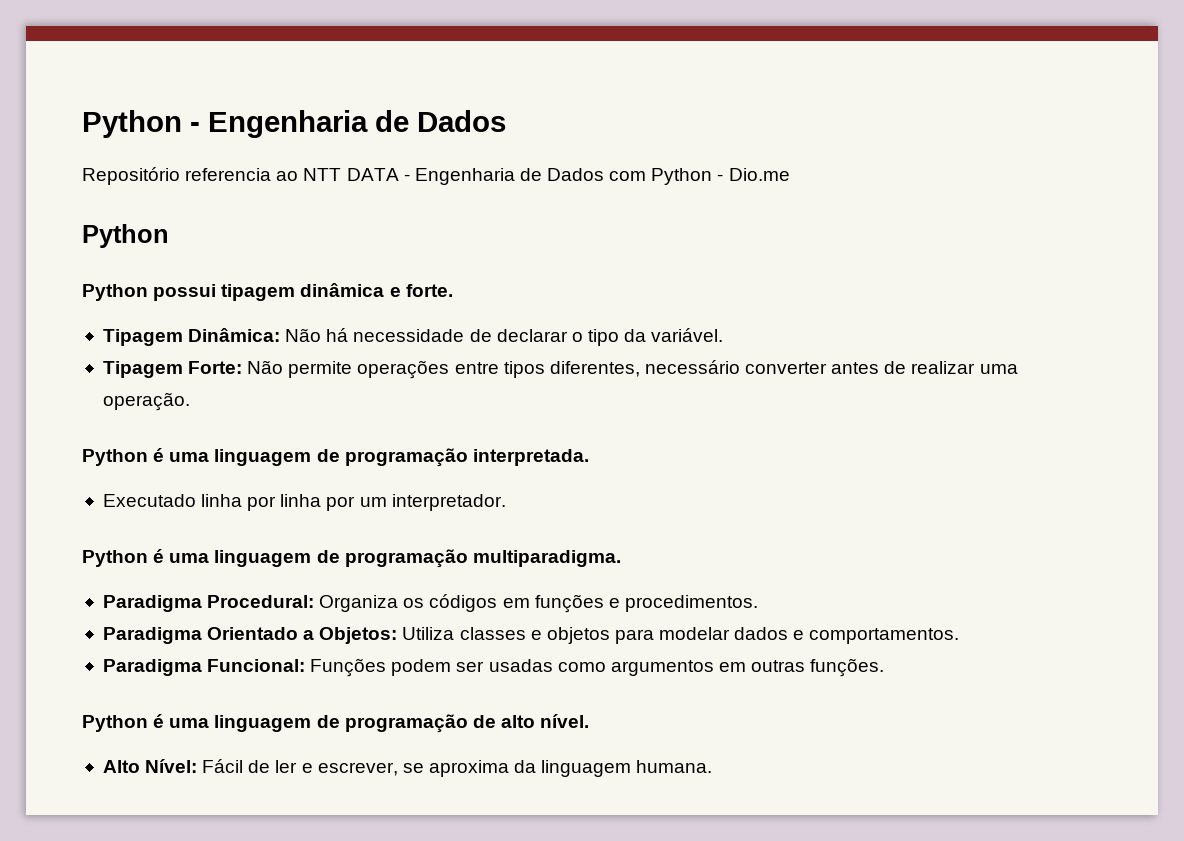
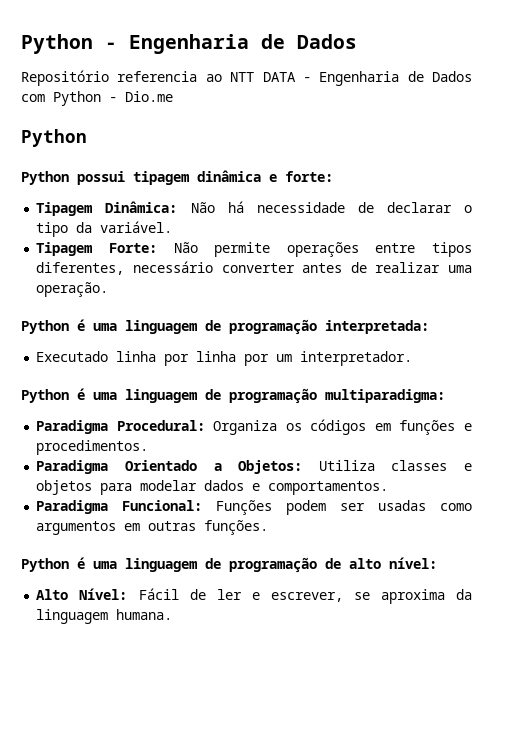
[405,284,453,297] forte. -> [285,171,333,182] forte:
[472,449,589,466] interpretada. -> [325,320,429,334] interpretada:
[472,550,621,567] multiparadigma. -> [325,389,445,403] multiparadigma:
[540,714,590,728] nível. -> [389,557,437,569] nível:

